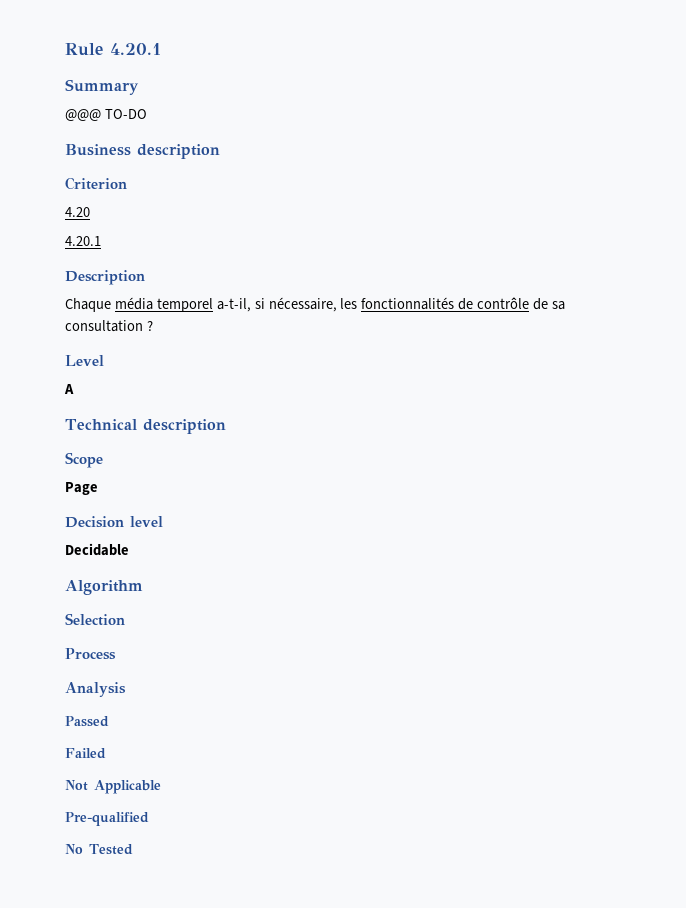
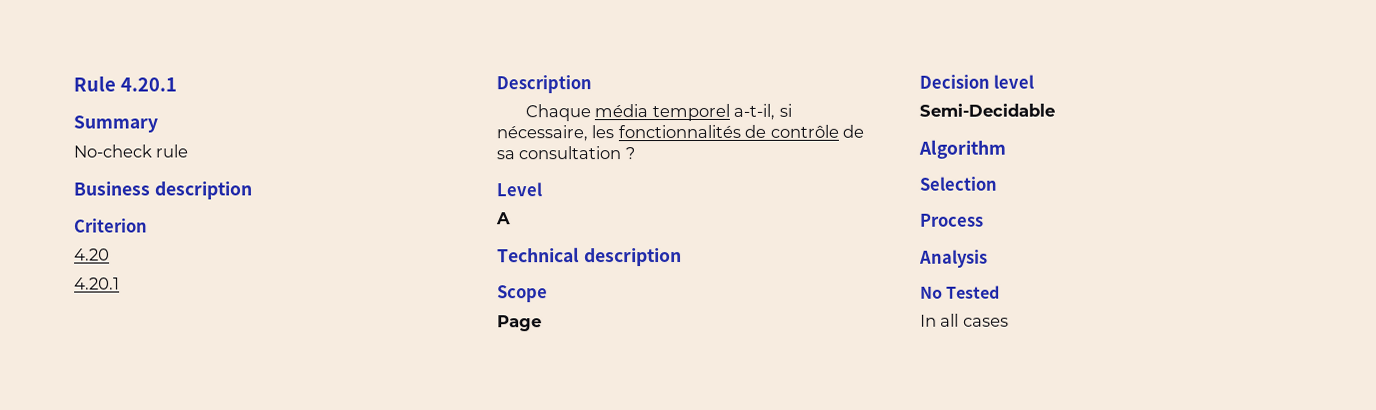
[65,109,147,121] @@@ TO-DO -> [73,144,189,158] No-check rule
[65,543,129,556] Decidable -> [919,103,1055,117] Semi-Decidable
[65,716,109,727] [65,748,106,759] [65,780,161,794] [65,812,149,826] // Passed // Failed // Not Applicable // Pre-qualified -> (988, 258) none
(133, 849) none -> [920,313,1009,327] // In all cases

